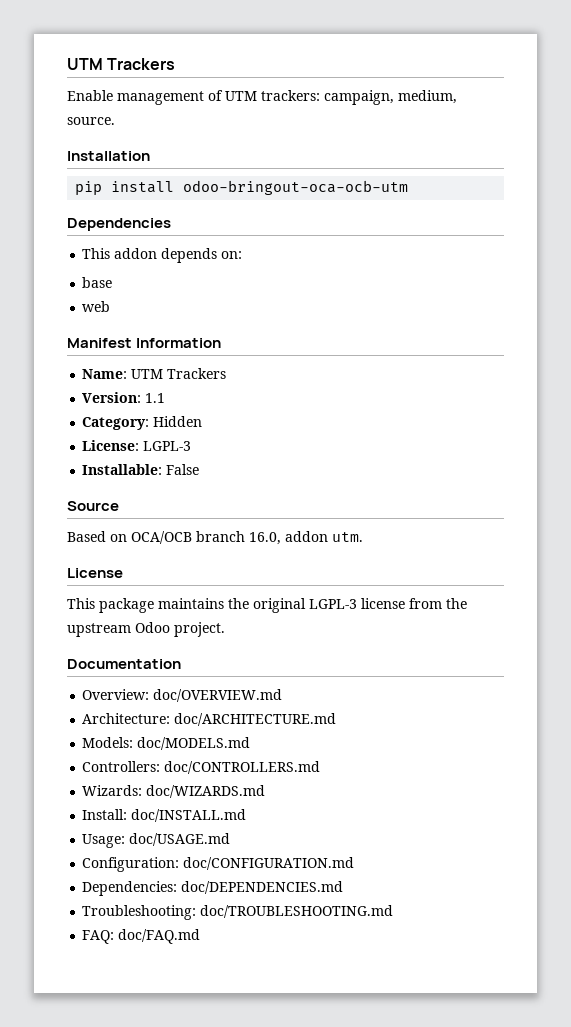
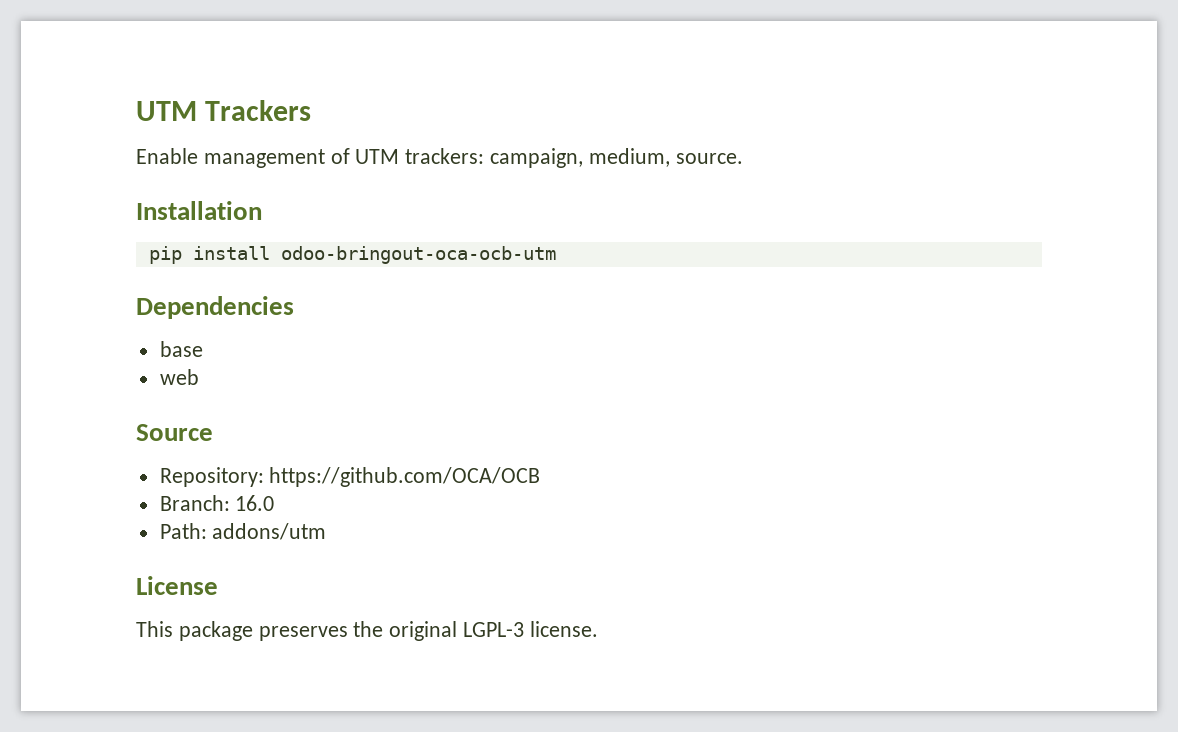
[82,248,243,263] [82,277,113,288] [82,301,111,312] [67,338,222,348] [82,368,227,379] [82,392,166,403] [82,416,203,430] [82,440,192,451] [82,464,200,475] [67,501,119,511] [67,531,363,545] This addon depends on: // base // web // Manifest Information // Name: UTM Trackers // Version: 1.1 // Category: Hidden // License: LGPL-3 // Installable: False // Source // Based on OCA/OCB branch 16.0, addon utm. -> [159,341,203,357] [159,369,199,385] [136,424,213,441] [159,467,541,487] [159,495,275,511] [159,523,327,540] base // web // Source // Repository: https://github.com/OCA/OCB // Branch: 16.0 // Path: addons/utm
[158,598,224,609] maintains -> [258,626,348,641] preserves
[361,598,467,609] [67,622,225,637] [67,659,181,669] [82,689,283,702] [82,713,337,726] [82,737,251,750] [82,761,321,774] [82,785,266,798] [82,809,247,822] [82,833,231,848] [82,857,355,872] [82,881,344,896] [82,905,394,920] [82,929,201,944] license from the upstream Odoo project. // Documentation // Overview: doc/OVERVIEW.md // Architecture: doc/ARCHITECTURE.md // Models: doc/MODELS.md // Controllers: doc/CONTROLLERS.md // Wizards: doc/WIZARDS.md // Install: doc/INSTALL.md // Usage: doc/USAGE.md // Configuration: doc/CONFIGURATION.md // Dependencies: doc/DEPENDENCIES.md // Troubleshooting: doc/TROUBLESHOOTING.md // FAQ: doc/FAQ.md -> [529,621,598,637] license.

